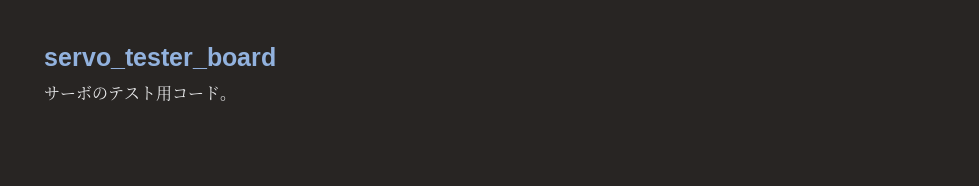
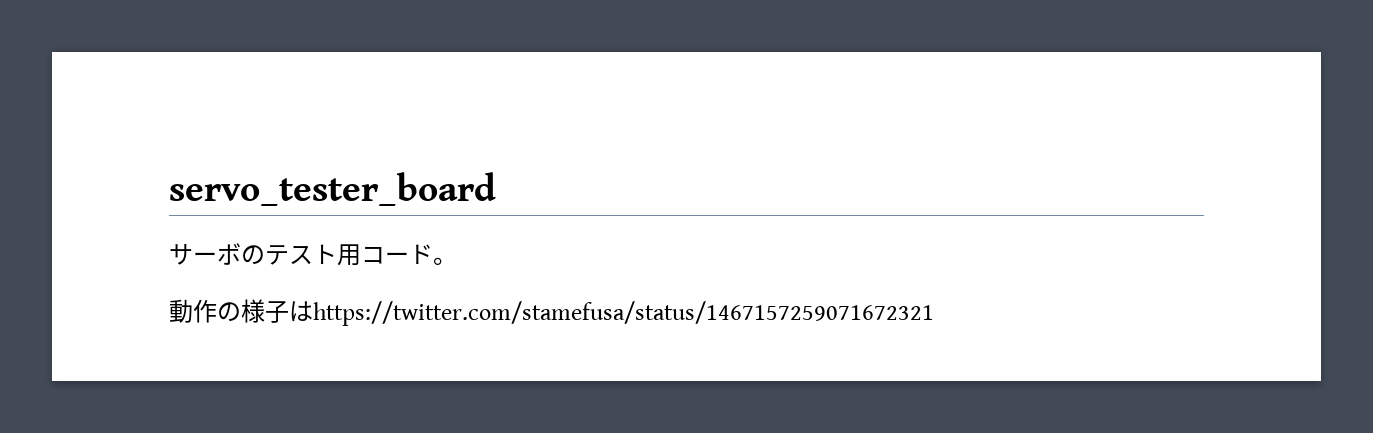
(236, 98) none -> [169,299,934,326] // 動作の様子はhttps://twitter.com/stamefusa/status/1467157259071672321

